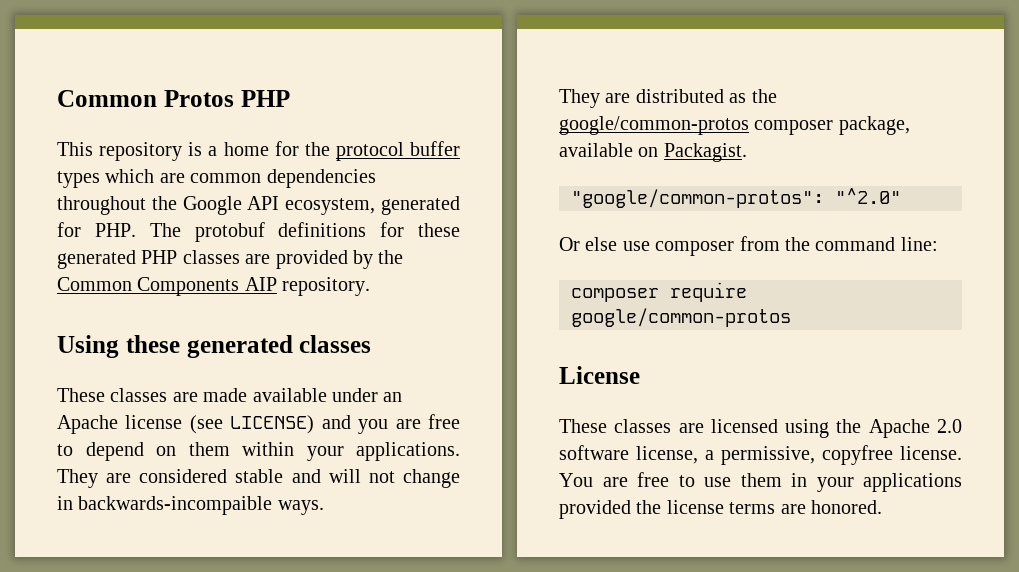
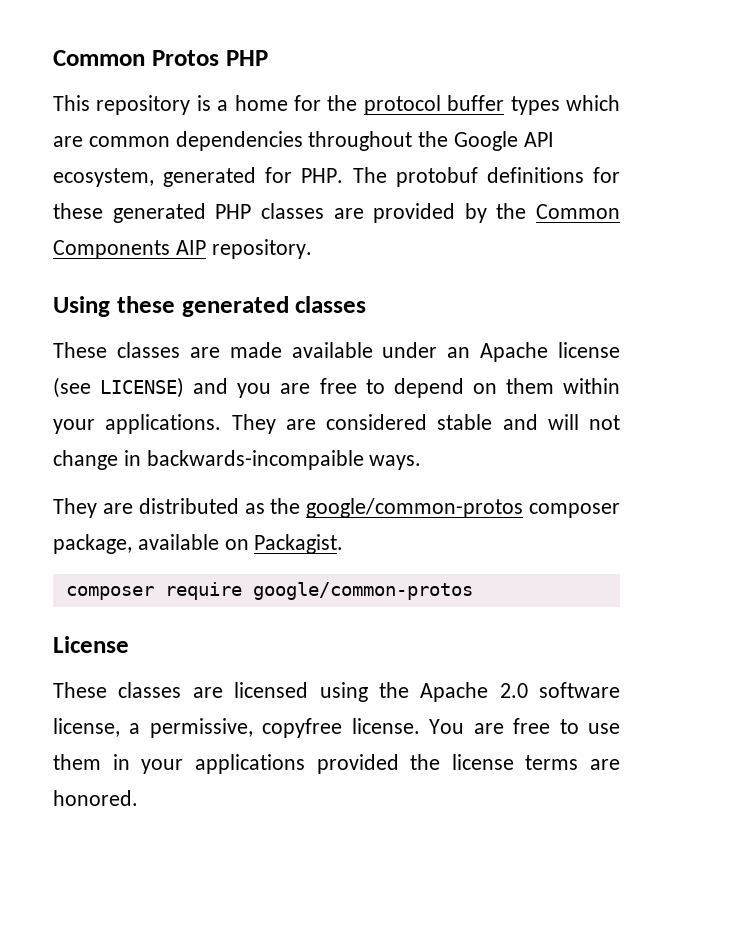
[571,188,901,208] [559,236,938,256] // "google/common-protos": "^2.0" // Or else use composer from the command line: -> (344, 544) none

